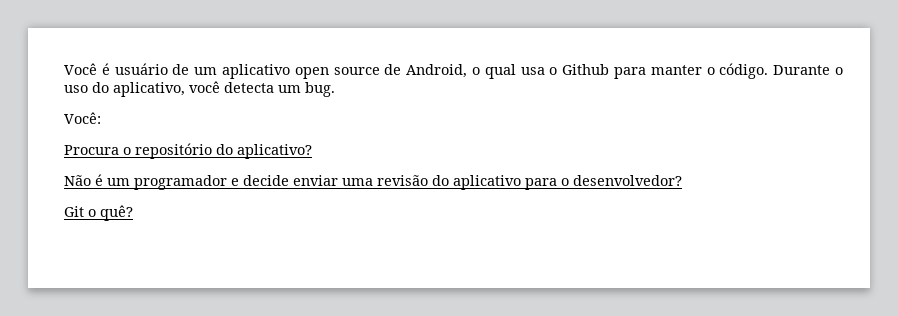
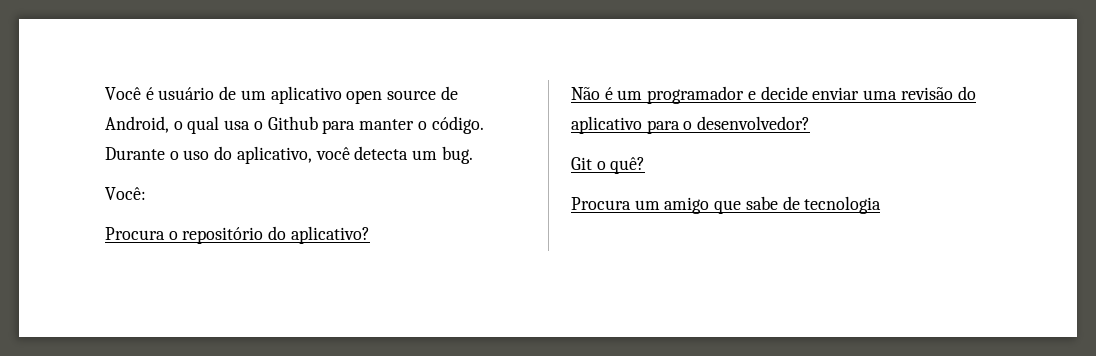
(133, 213) none -> [571,196,882,214] // Procura um amigo que sabe de tecnologia

